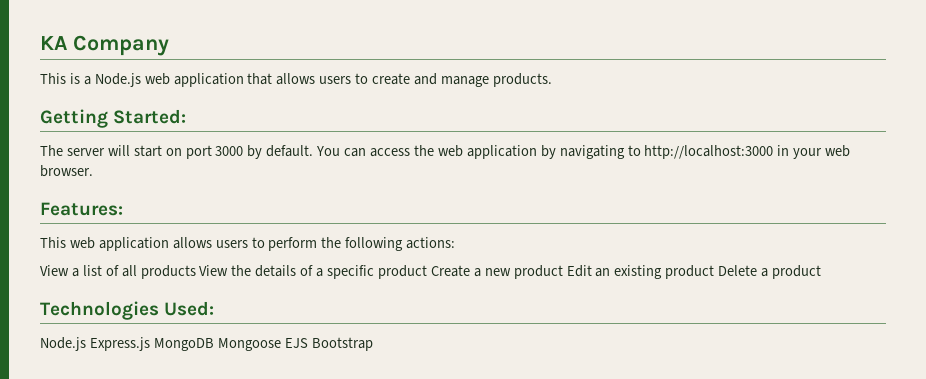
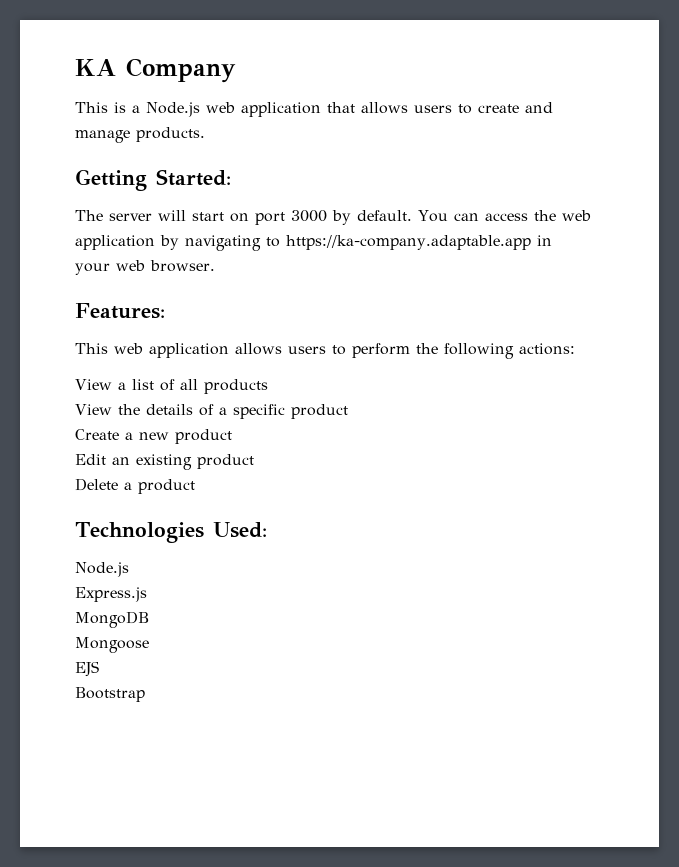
[644,145,774,159] http://localhost:3000 -> [286,235,531,250] https://ka-company.adaptable.app
(196, 272) none -> (268, 386) //
(427, 272) none -> (348, 411) //
(563, 272) none -> (232, 436) //
(715, 272) none -> (254, 461) //
(86, 344) none -> (129, 569) //
(150, 344) none -> (147, 594) //
(214, 344) none -> (149, 619) //
(281, 344) none -> (149, 645) //
(308, 343) none -> (99, 669) //

